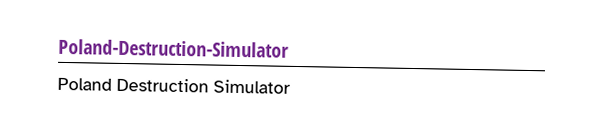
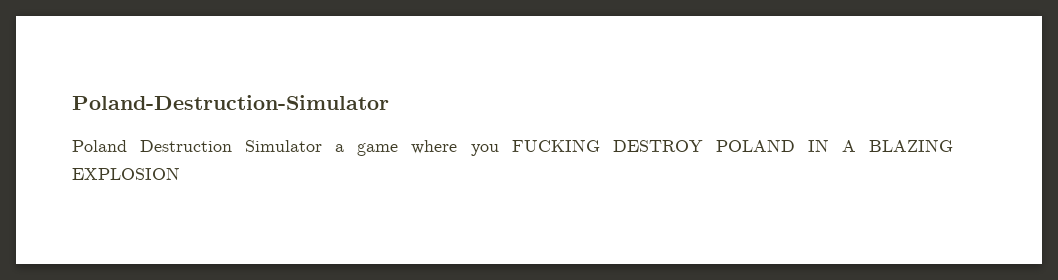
(291, 86) none -> [335,139,954,156] [72,167,180,180] a game where you FUCKING DESTROY POLAND IN A BLAZING EXPLOSION

